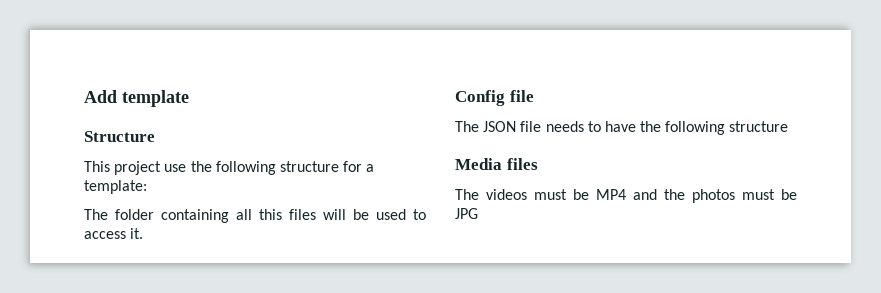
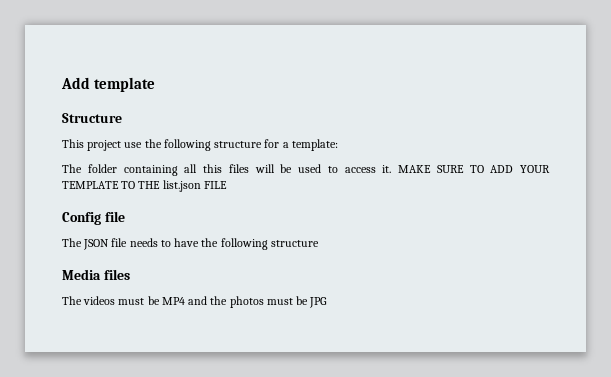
(144, 233) none -> [398,165,550,173] [62,180,227,192] MAKE SURE TO ADD YOUR TEMPLATE TO THE list.json FILE

